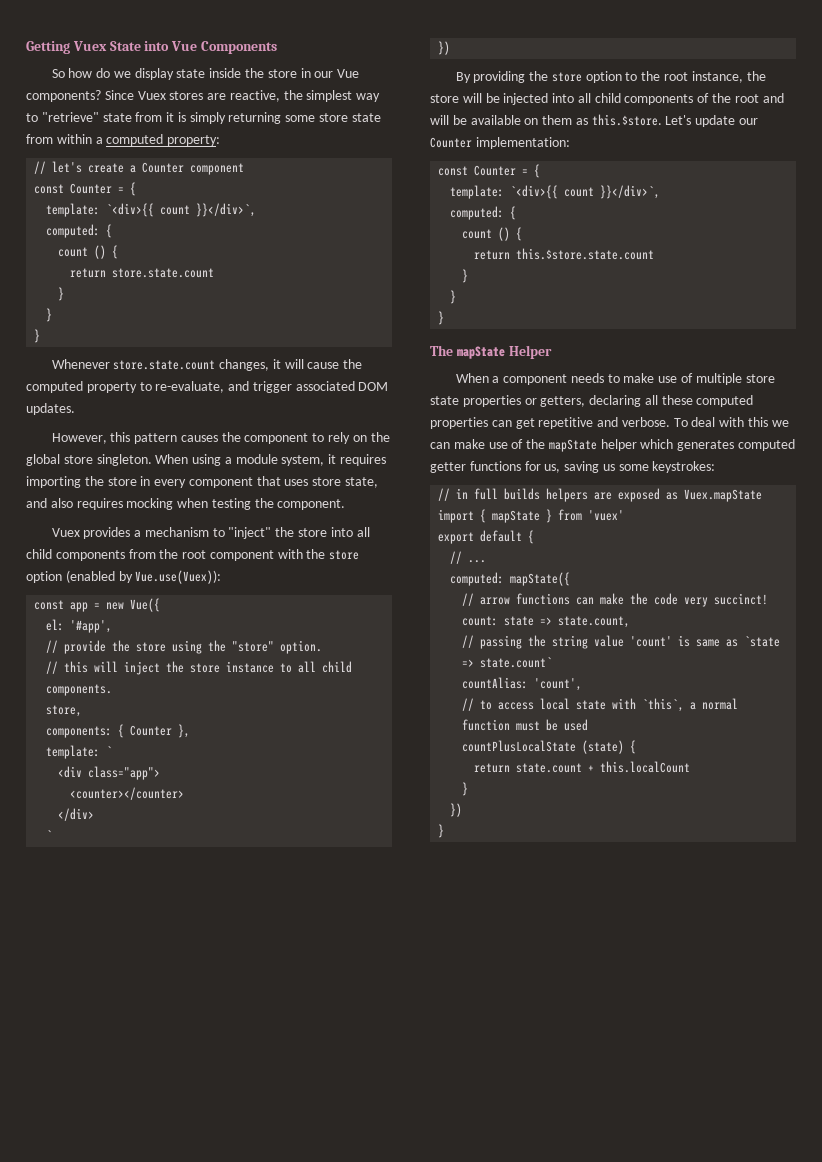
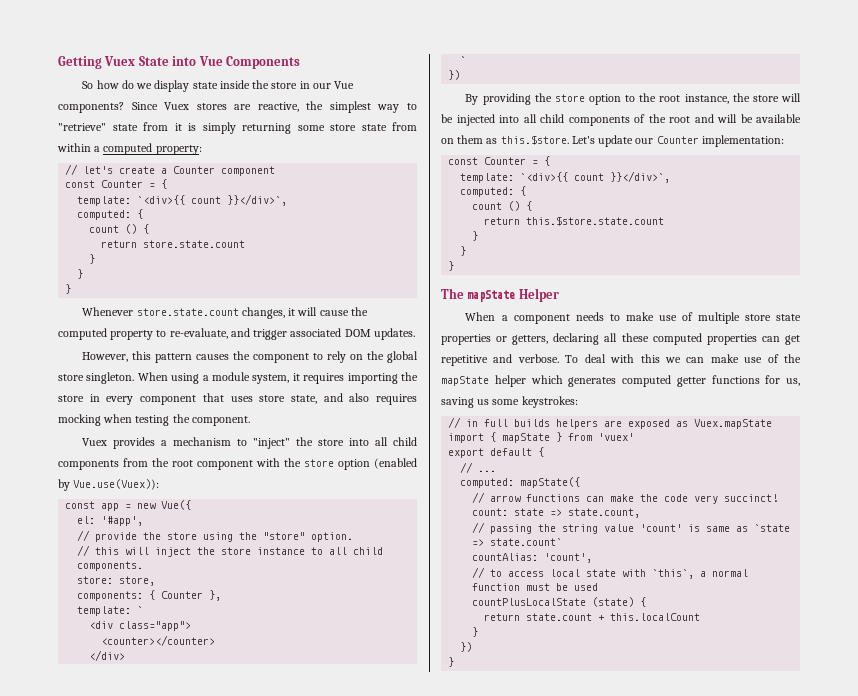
(113, 690) none -> [77,576,114,584] store:

